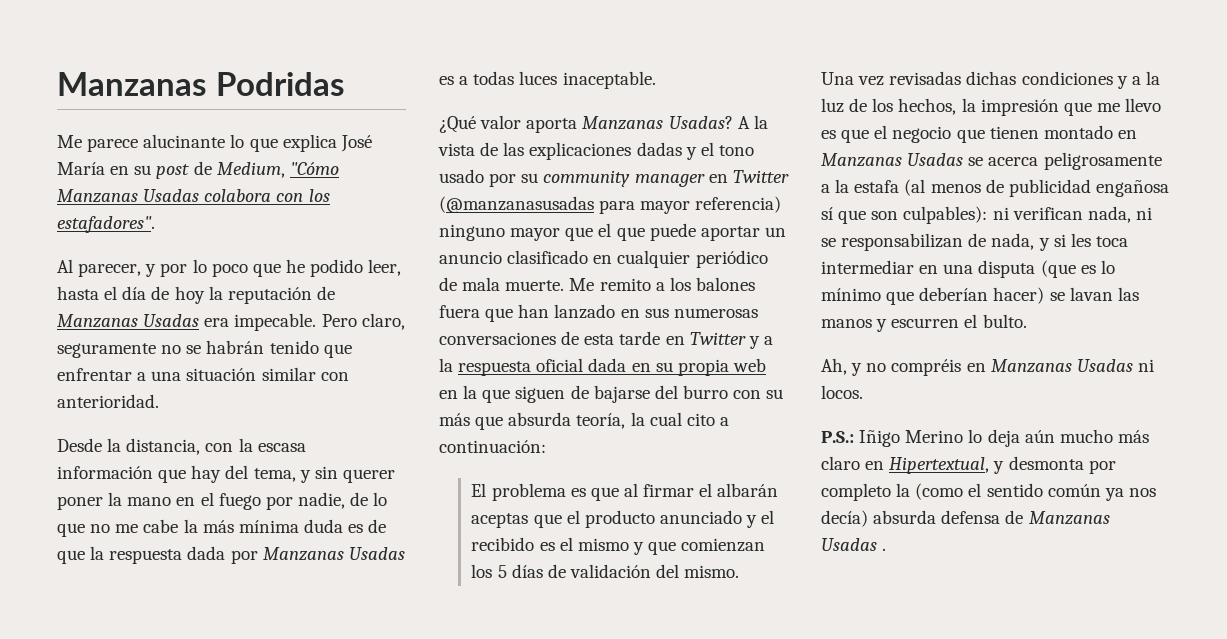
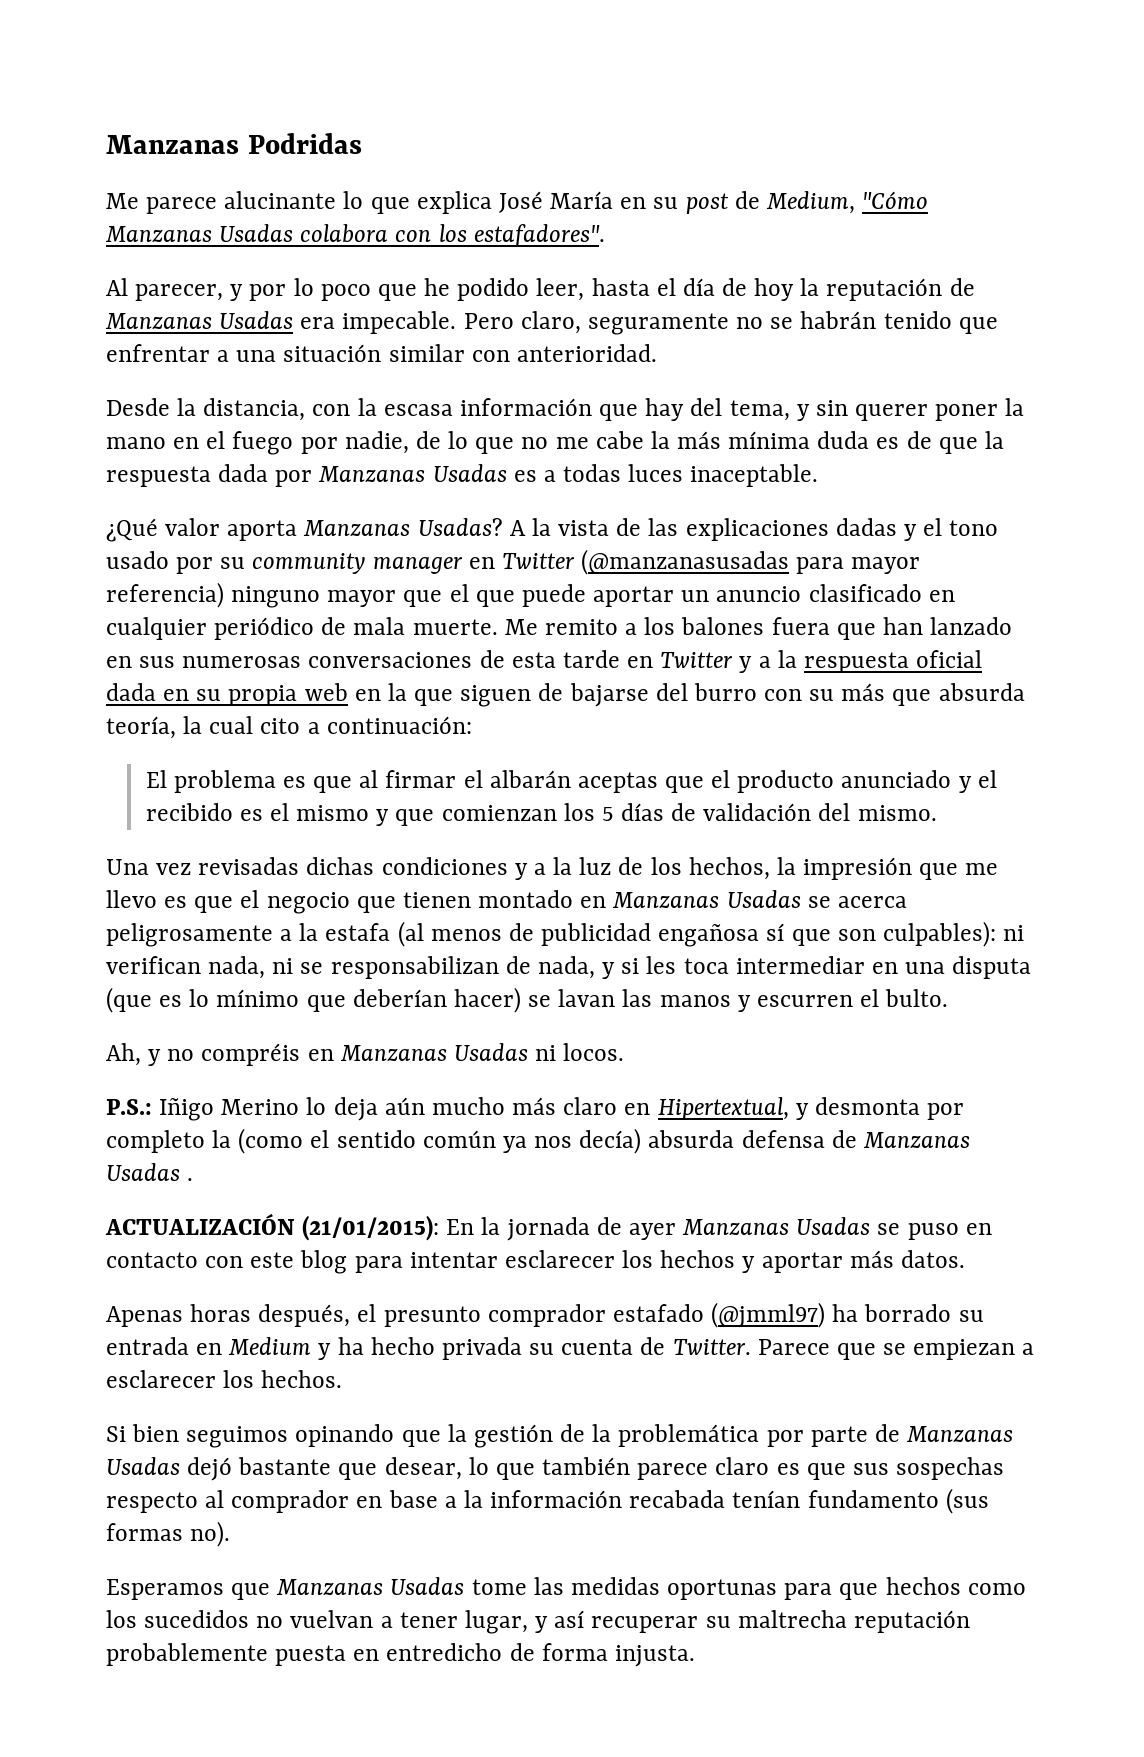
(887, 549) none -> [105,1213,992,1241] [106,1250,965,1274] [106,1302,984,1328] [106,1337,1035,1360] [106,1370,343,1388] [106,1424,1014,1448] [106,1457,1005,1481] [106,1488,989,1514] [106,1521,231,1547] [106,1577,1026,1600] [106,1610,970,1634] [106,1643,695,1667] // ACTUALIZACIÓN (21/01/2015): En la jornada de ayer Manzanas Usadas se puso en contacto con este blog para intentar esclarecer los hechos y aportar más datos. // Apenas horas después, el presunto comprador estafado (@jmml97) ha borrado su entrada en Medium y ha hecho privada su cuenta de Twitter. Parece que se empiezan a esclarecer los hechos. // Si bien seguimos opinando que la gestión de la problemática por parte de Manzanas Usadas dejó bastante que desear, lo que también parece claro es que sus sospechas respecto al comprador en base a la información recabada tenían fundamento (sus formas no). // Esperamos que Manzanas Usadas tome las medidas oportunas para que hechos como los sucedidos no vuelvan a tener lugar, y así recuperar su maltrecha reputación probablemente puesta en entredicho de forma injusta.

